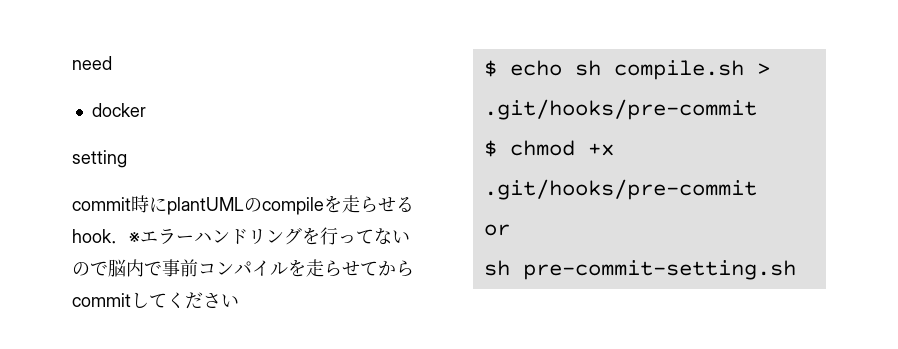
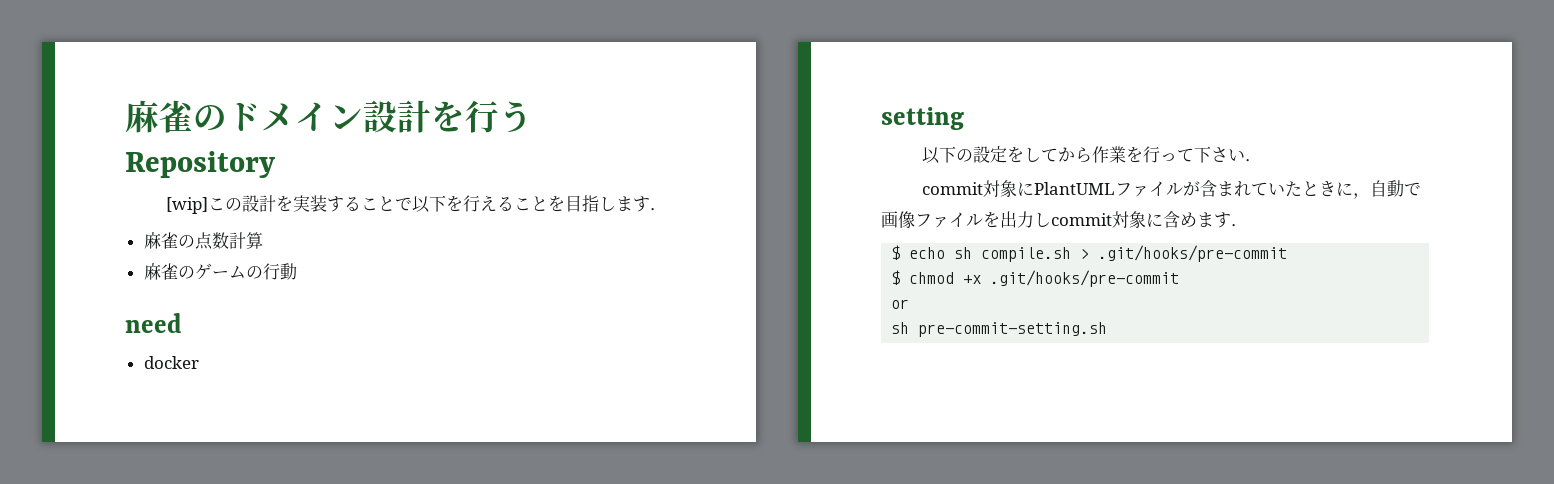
[72,56,112,70] [91,103,146,117] [72,150,127,168] [72,195,414,215] [72,227,410,245] [72,259,414,277] [72,292,239,309] need // docker // setting // commit時にplantUMLのcompileを走らせるhook．※エラーハンドリングを行ってないので脳内で事前コンパイルを走らせてからcommitしてください -> [125,100,533,133] [125,151,275,178] [165,195,667,214] [143,232,263,250] [143,263,297,280] [125,313,182,333] [143,356,199,369] [881,107,964,130] [921,146,1262,164] [921,180,1421,199] [881,211,1248,229] 麻雀のドメイン設計を行うRepository // [wip]この設計を実装することで以下を行えることを目指します． // 麻雀の点数計算 // 麻雀のゲームの行動 // need // docker // setting // 以下の設定をしてから作業を行って下さい． // commit対象にPlantUMLファイルが含まれていたときに，自動で画像ファイルを出力しcommit対象に含めます．

